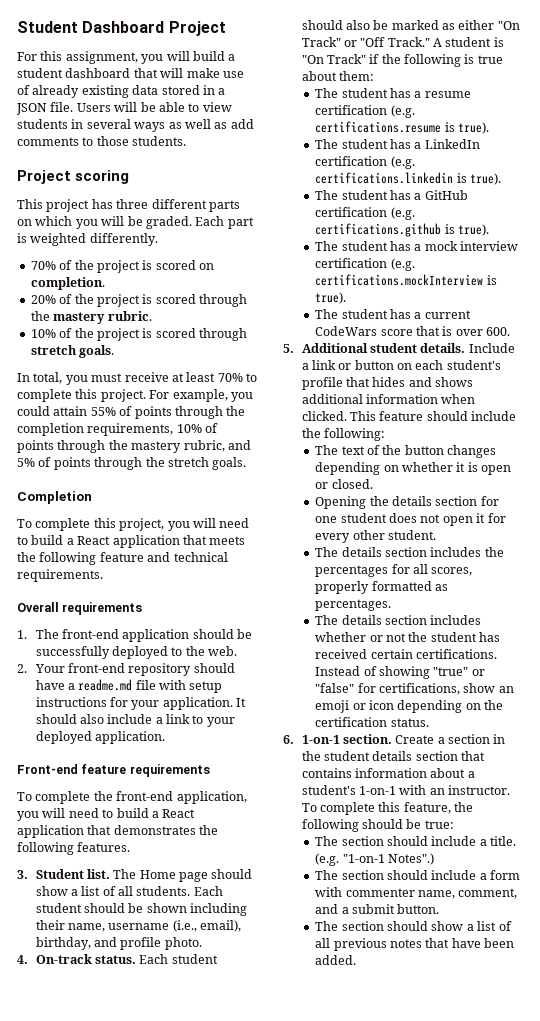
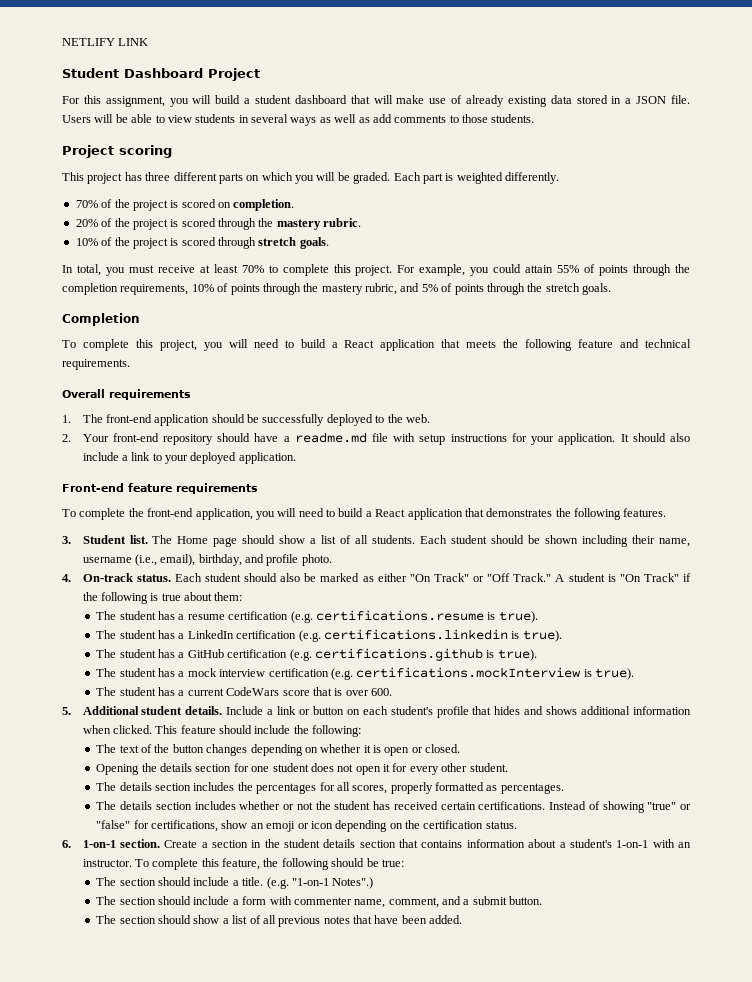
(17, 27) none -> [62,38,149,46] NETLIFY LINK //

